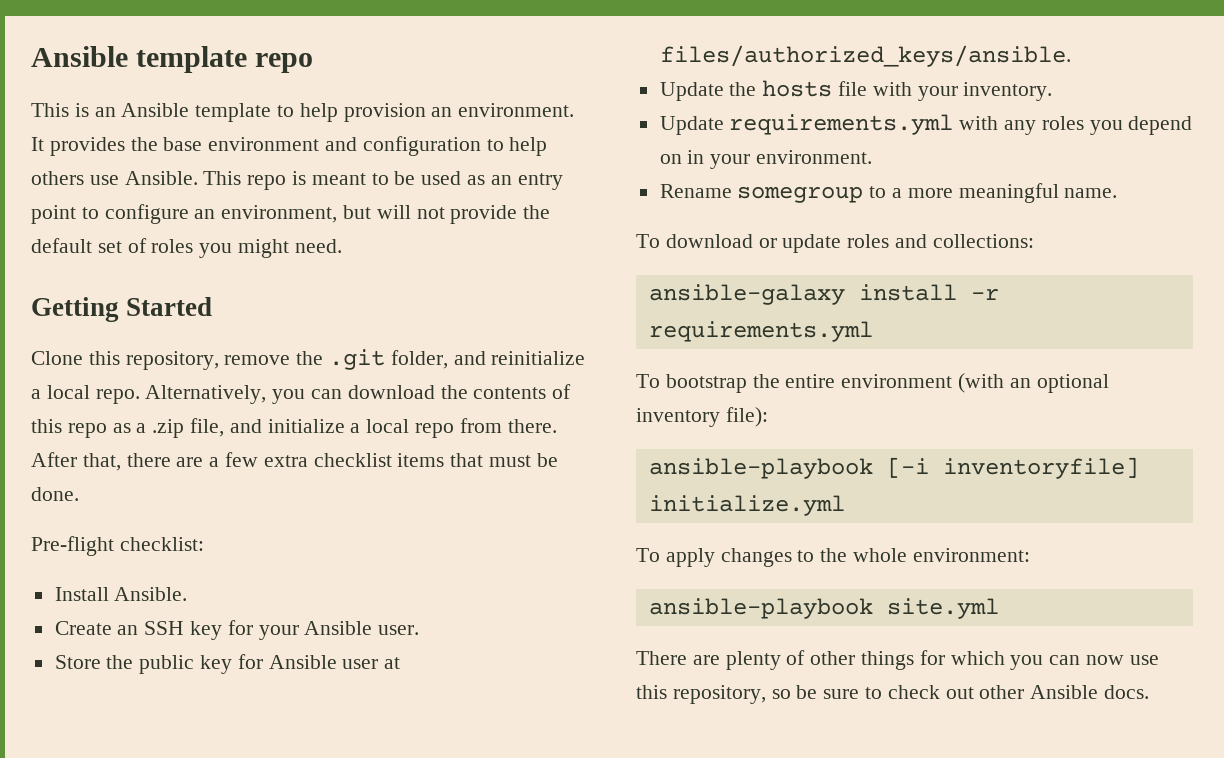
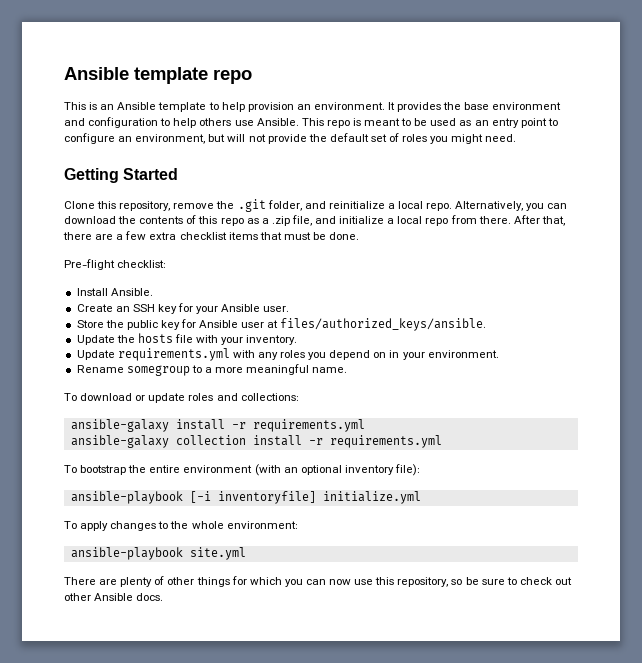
(873, 331) none -> [70,435,442,448] // ansible-galaxy collection install -r requirements.yml

